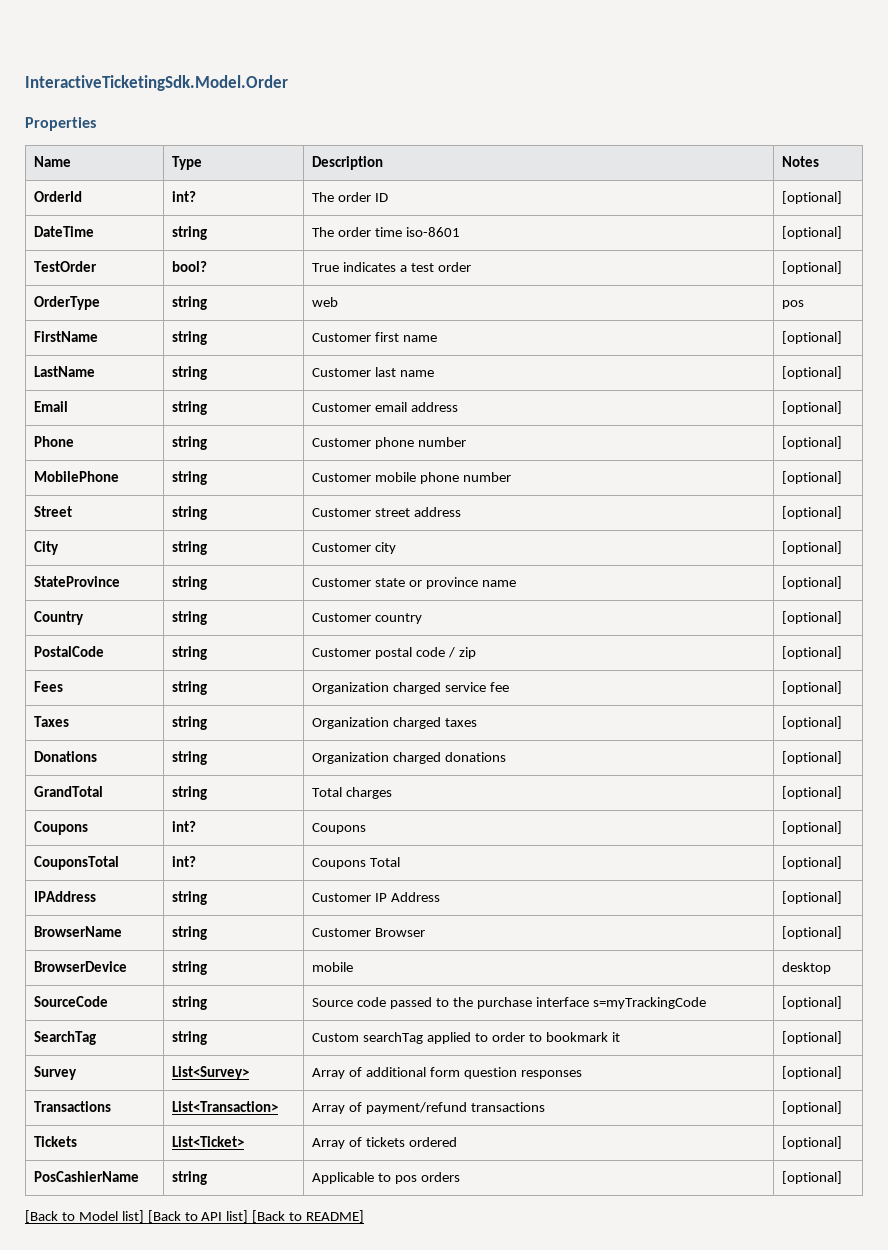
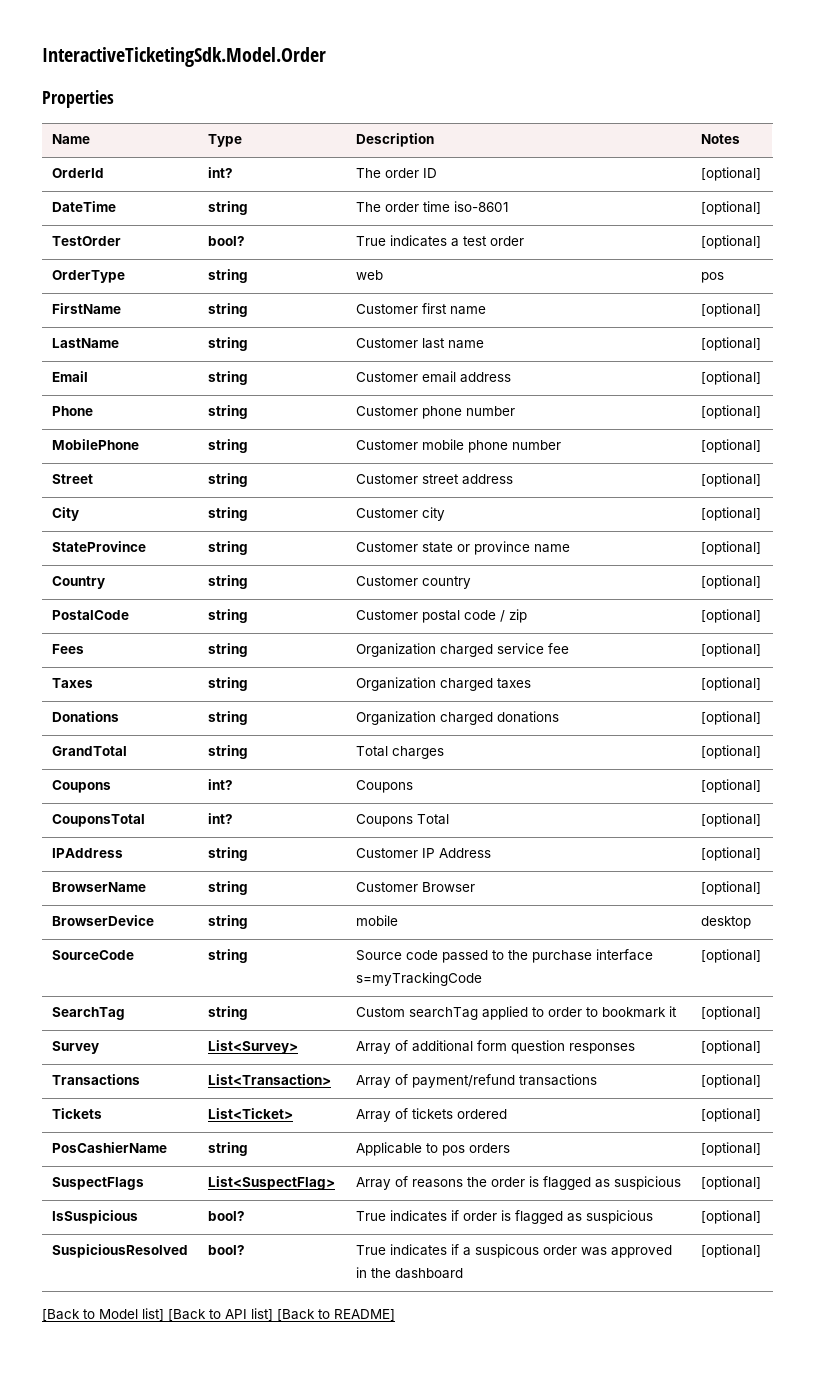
(843, 1177) none -> [51,1177,144,1190] [207,1176,335,1190] [355,1176,681,1190] [700,1176,761,1190] [51,1210,138,1224] [207,1211,245,1221] [355,1210,653,1224] [700,1210,761,1224] [51,1244,188,1258] [207,1245,245,1255] [355,1244,672,1258] [355,1267,463,1279] [700,1244,761,1258] // SuspectFlags | List<SuspectFlag> | Array of reasons the order is flagged as suspicious | [optional] // IsSuspicious | bool? | True indicates if order is flagged as suspicious | [optional] // SuspiciousResolved | bool? | True indicates if a suspicous order was approved in the dashboard | [optional]

